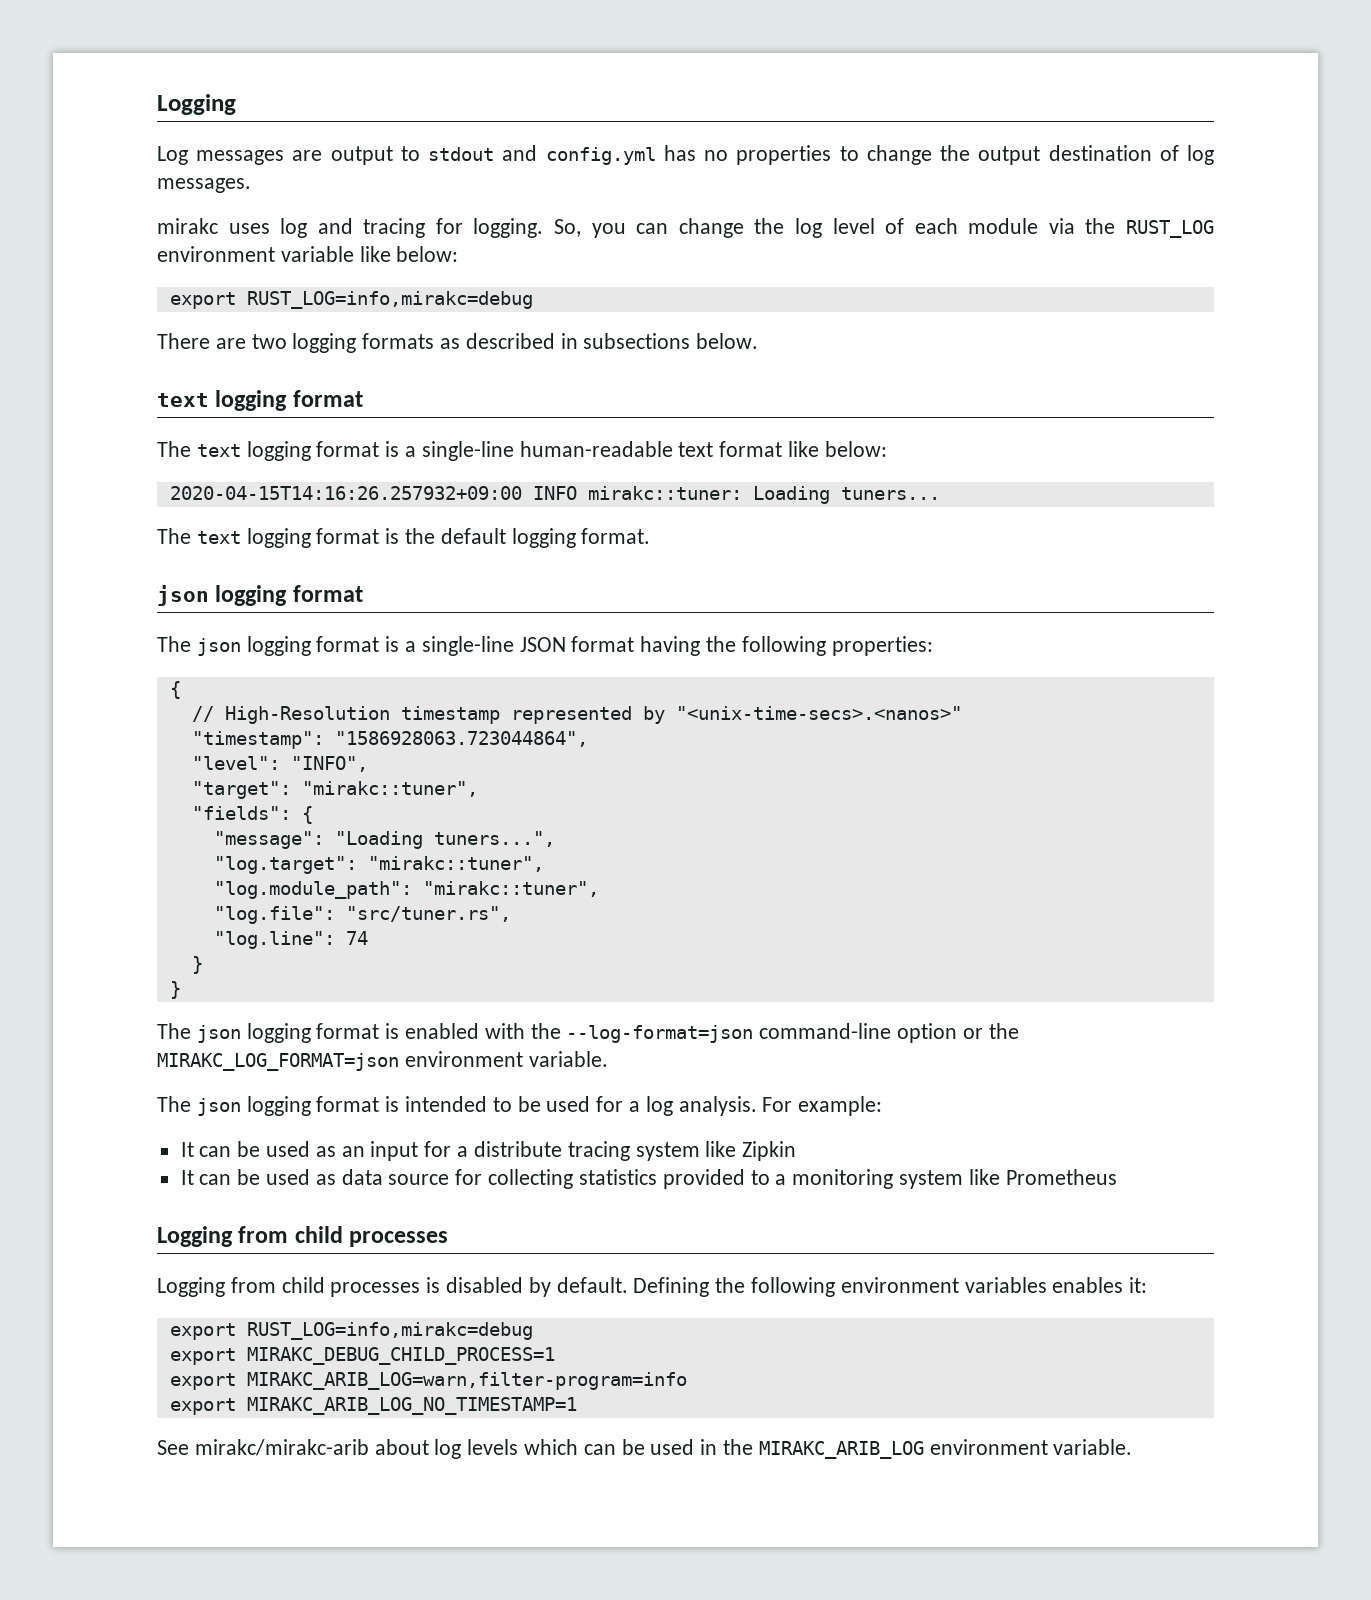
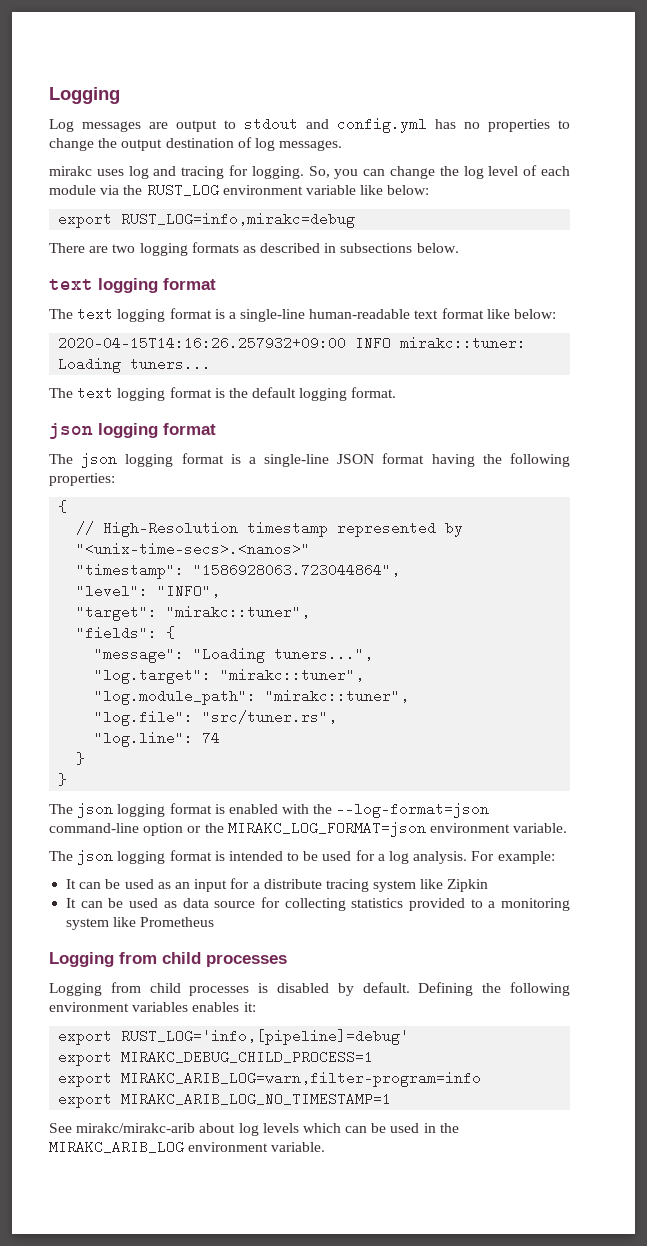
[246,1322,533,1340] RUST_LOG=info,mirakc=debug -> [121,1029,410,1045] RUST_LOG='info,[pipeline]=debug'

